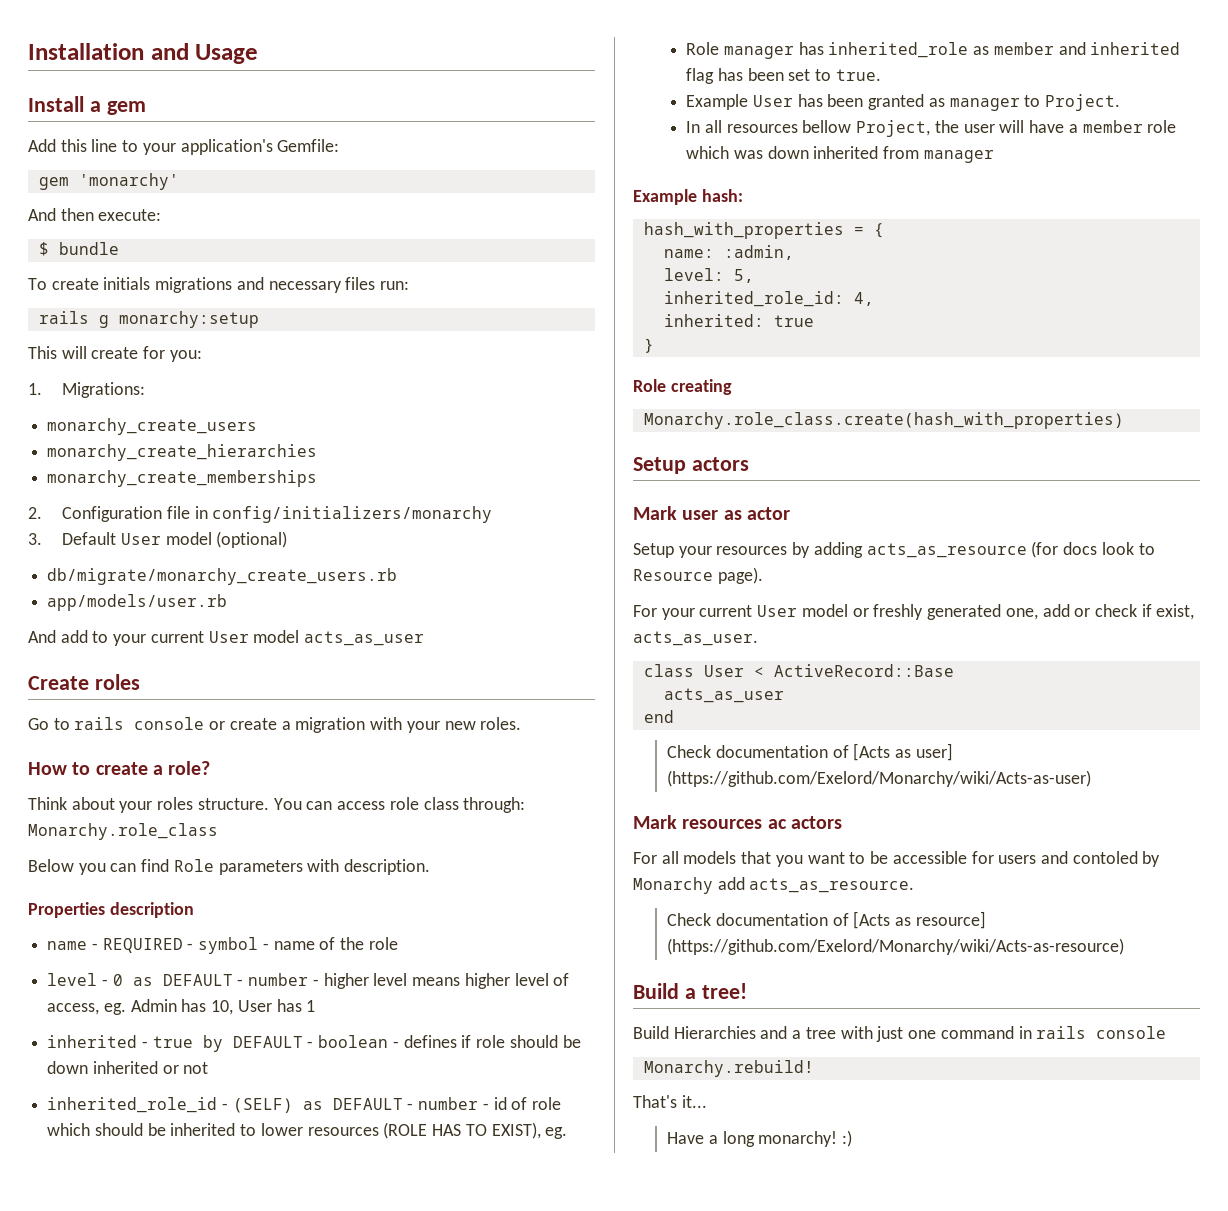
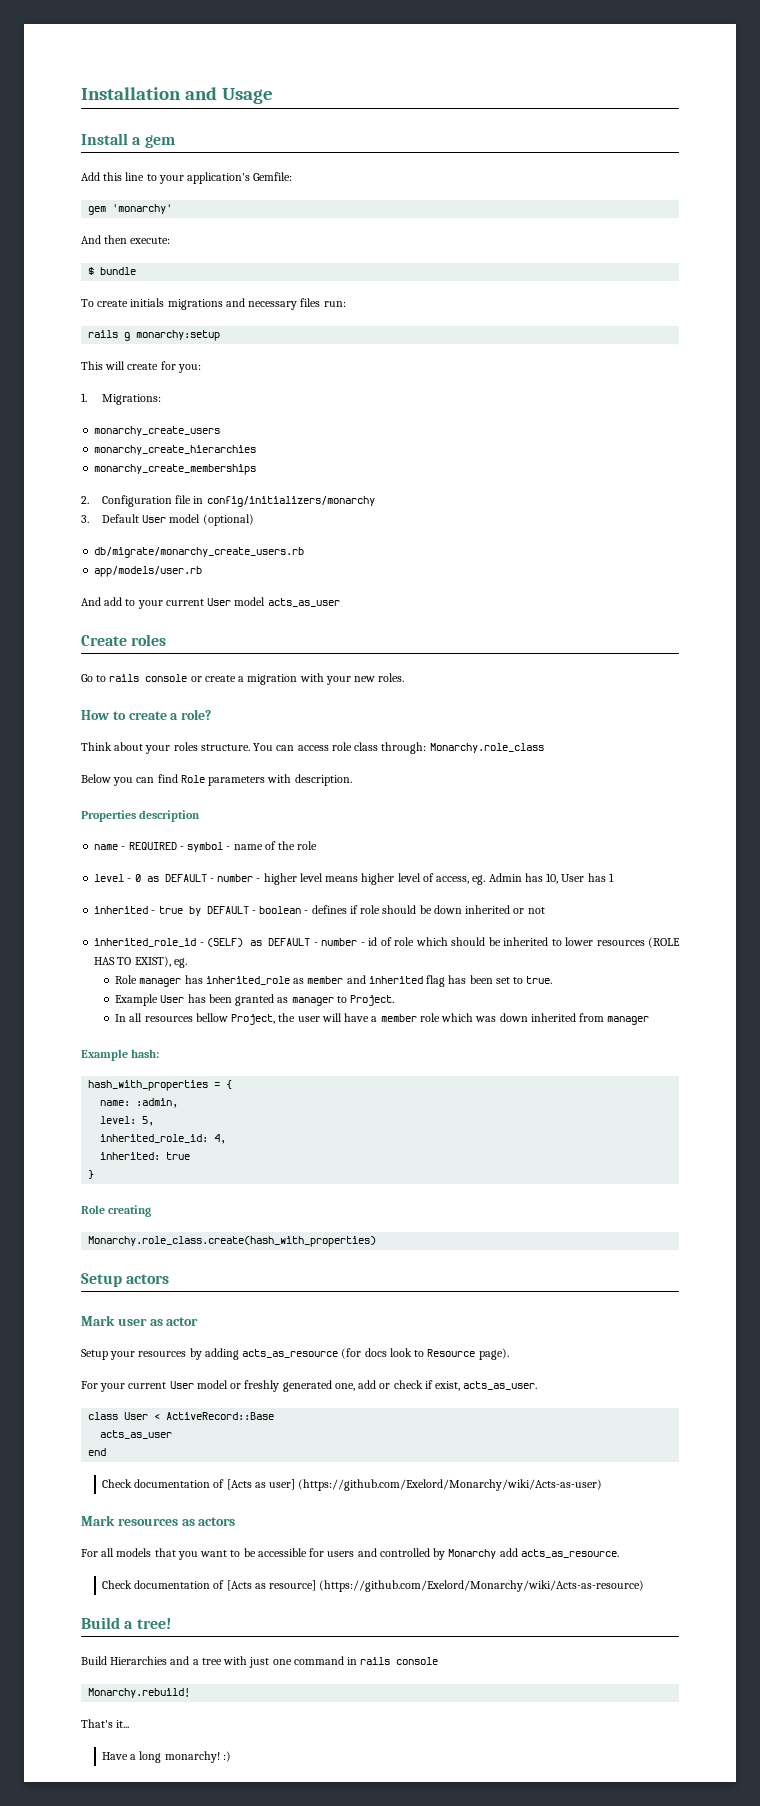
[767,819,787,829] ac -> [181,1519,195,1526] as
[1072,851,1138,864] contoled -> [379,1548,430,1557] controlled

